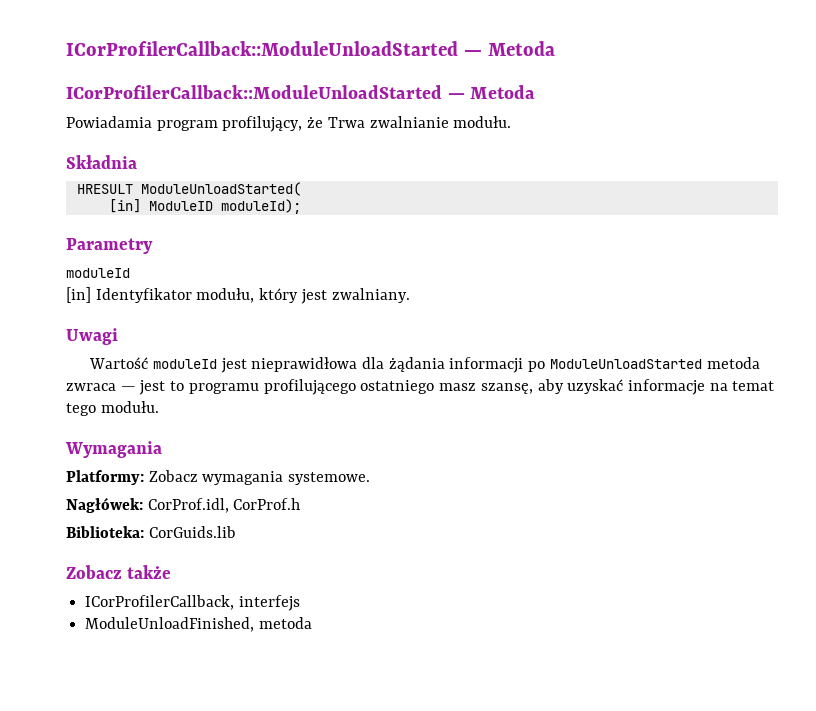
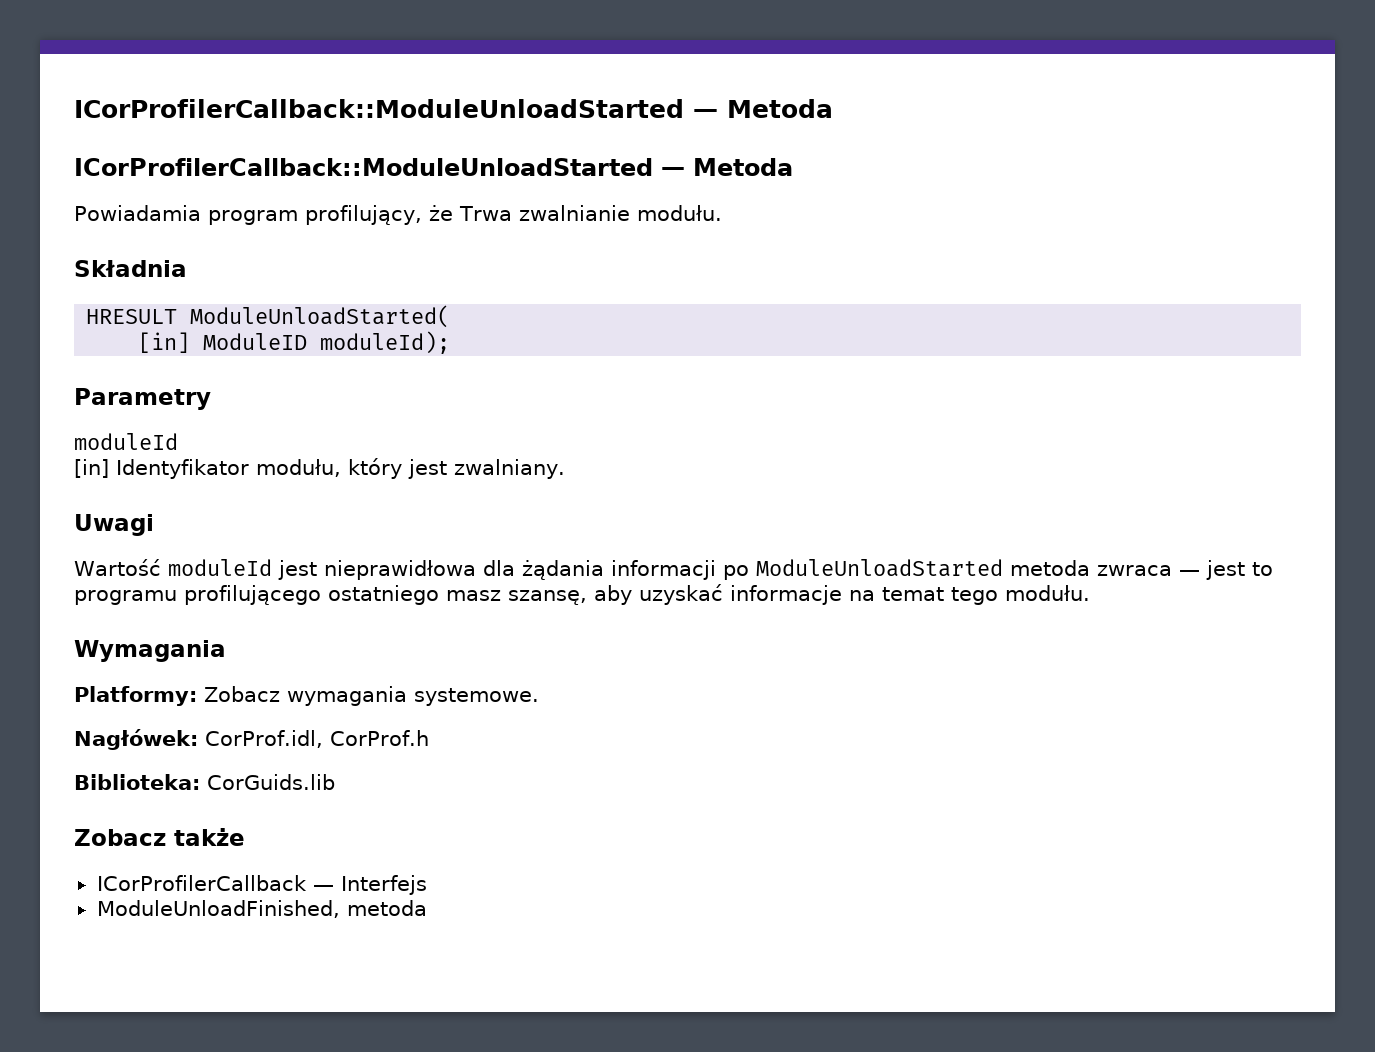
[85,595,300,611] ICorProfilerCallback, interfejs -> [96,875,427,895] ICorProfilerCallback — Interfejs

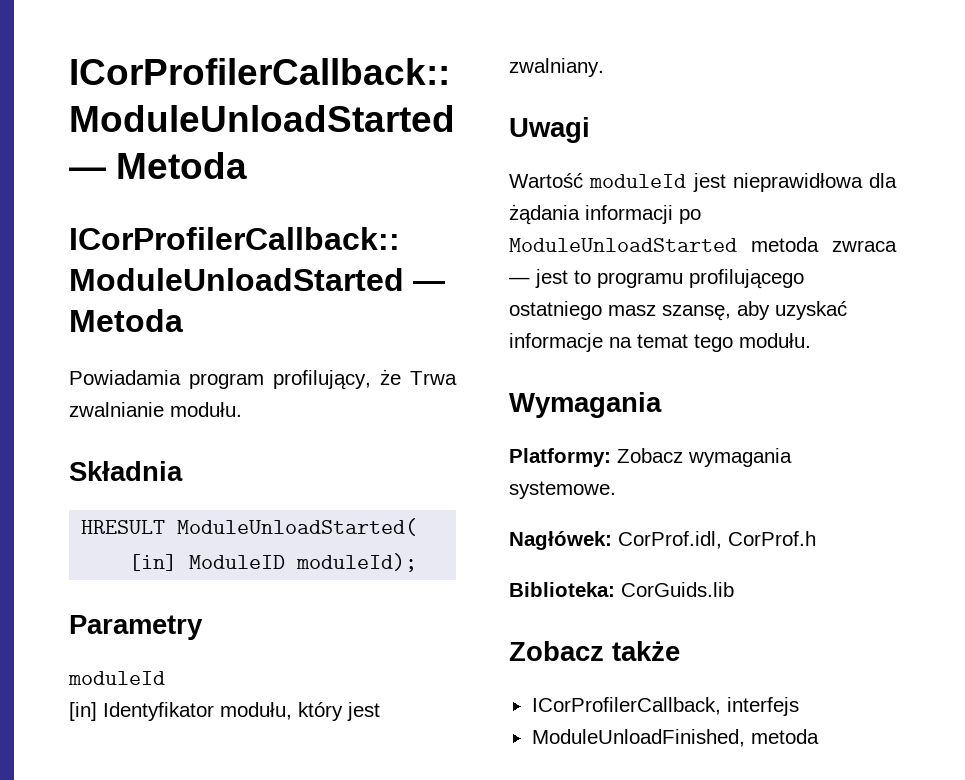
[96,875,427,895] ICorProfilerCallback — Interfejs -> [531,697,799,716] ICorProfilerCallback, interfejs

